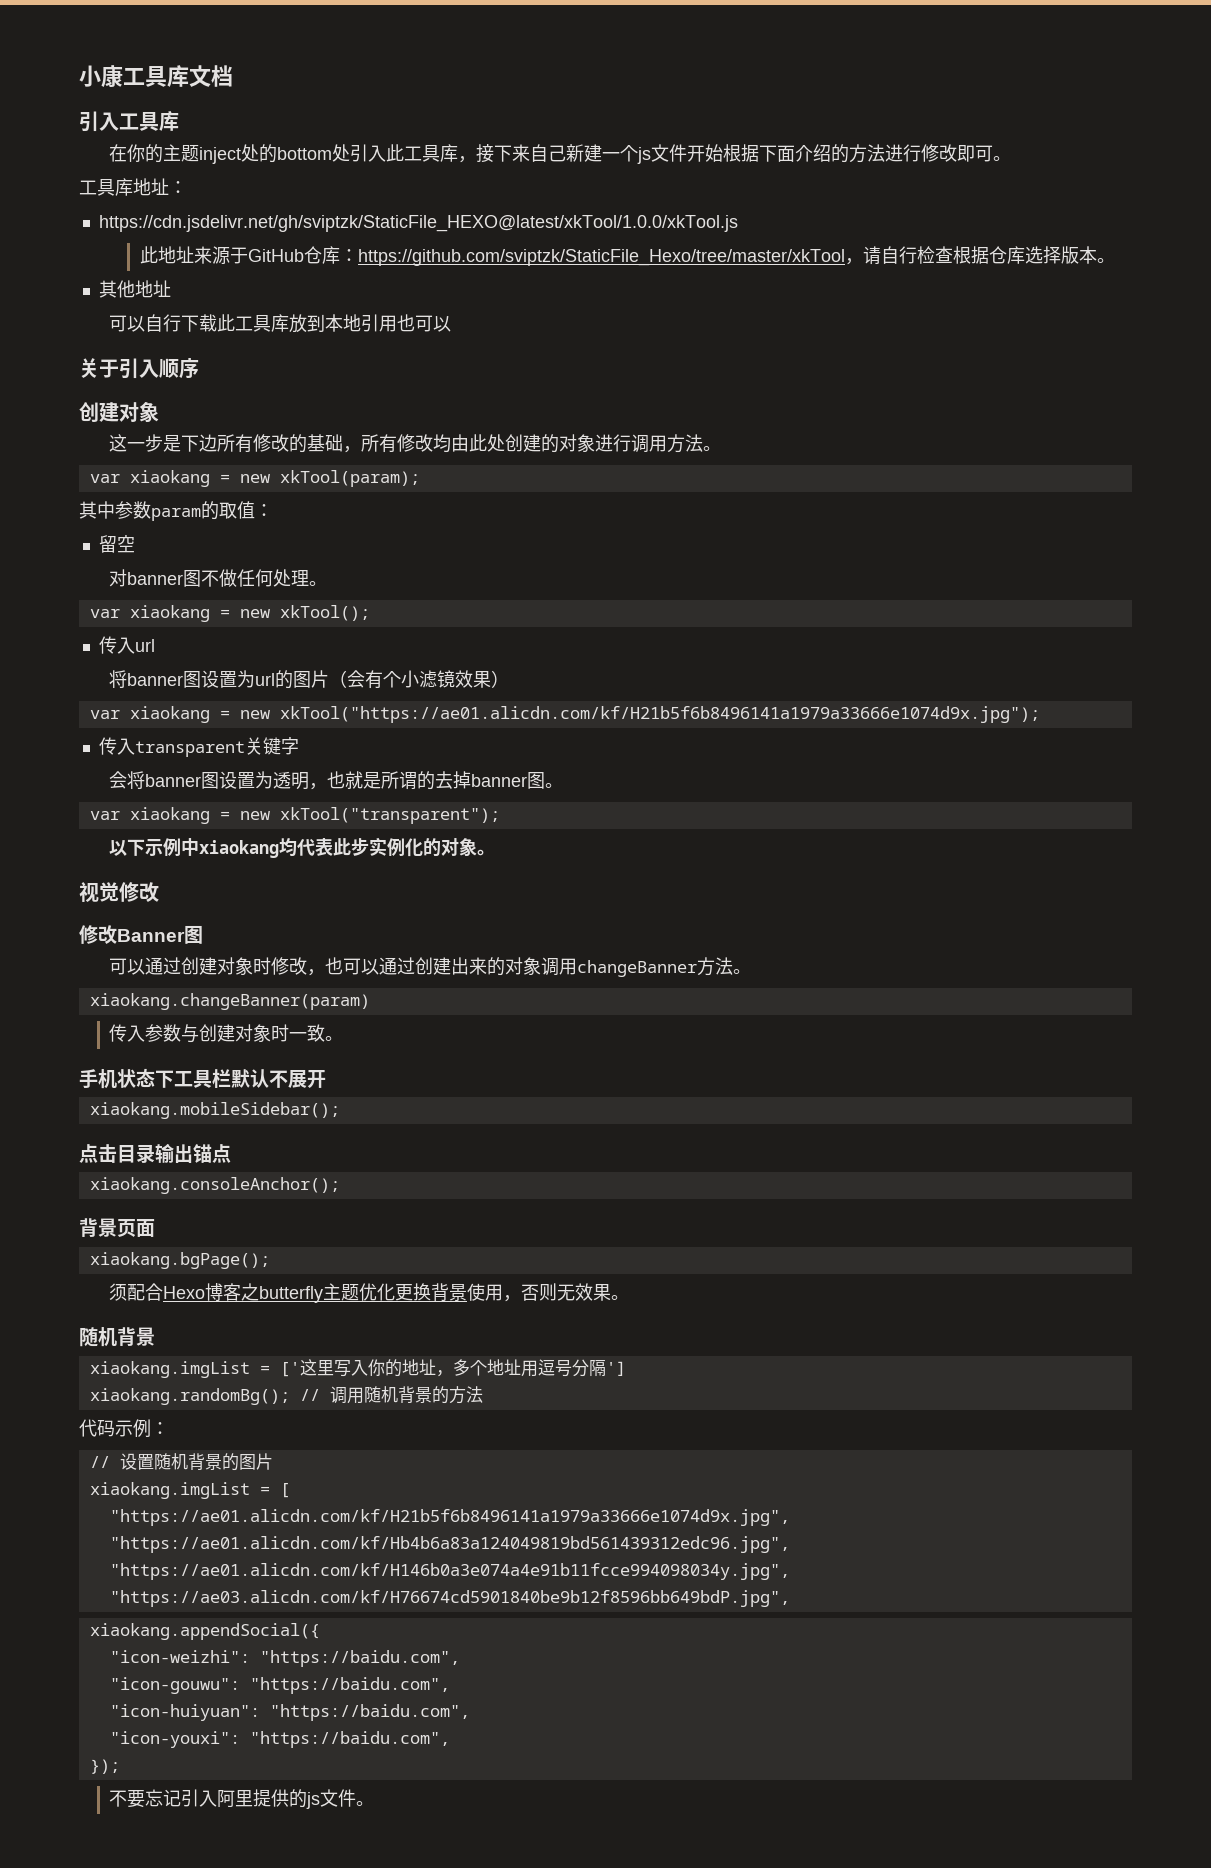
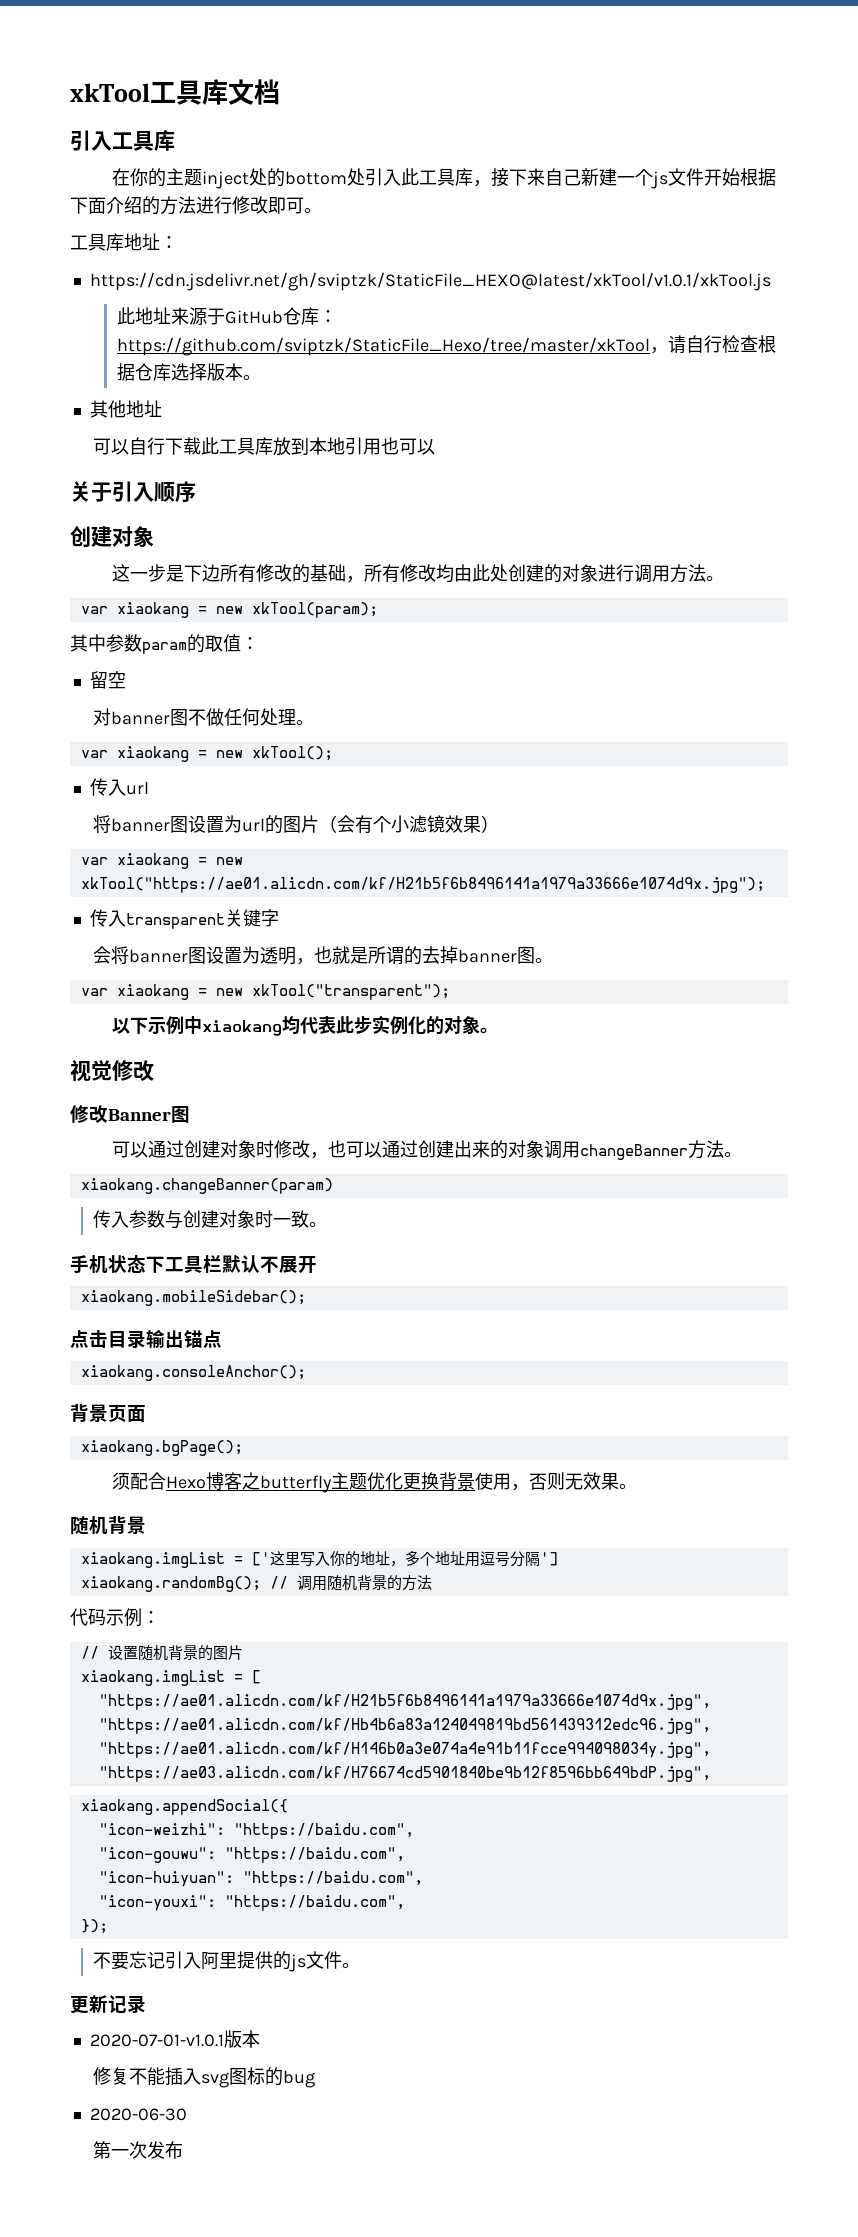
[79,65,123,88] 小康 -> [70,83,150,102] xkTool
[98,215,738,232] https://cdn.jsdelivr.net/gh/sviptzk/StaticFile_HEXO@latest/xkTool/1.0.0/xkTool.js -> [89,272,771,291] https://cdn.jsdelivr.net/gh/sviptzk/StaticFile_HEXO@latest/xkTool/v1.0.1/xkTool.js
(375, 1803) none -> [70,1995,146,2014] [89,2030,260,2048] [93,2067,316,2088] [89,2108,187,2121] [93,2141,184,2159] // 更新记录 // 2020-07-01-v1.0.1版本 // 修复不能插入svg图标的bug // 2020-06-30 // 第一次发布

